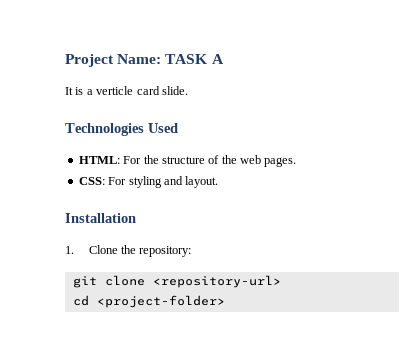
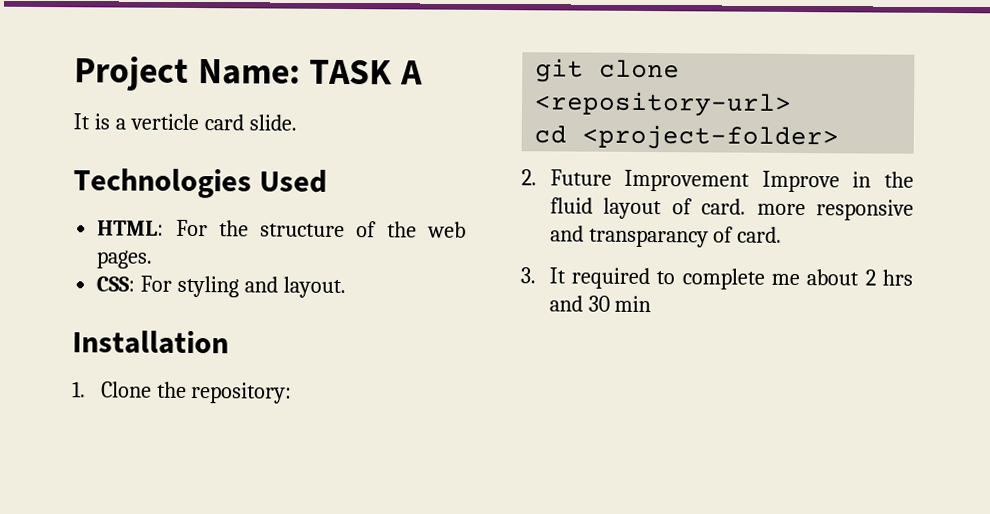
(225, 301) none -> [521,169,914,193] [549,197,914,221] [549,225,783,248] [520,267,913,290] [548,295,652,313] // 2. Future Improvement Improve in the fluid layout of card. more responsive and transparancy of card. // 3. It required to complete me about 2 hrs and 30 min

